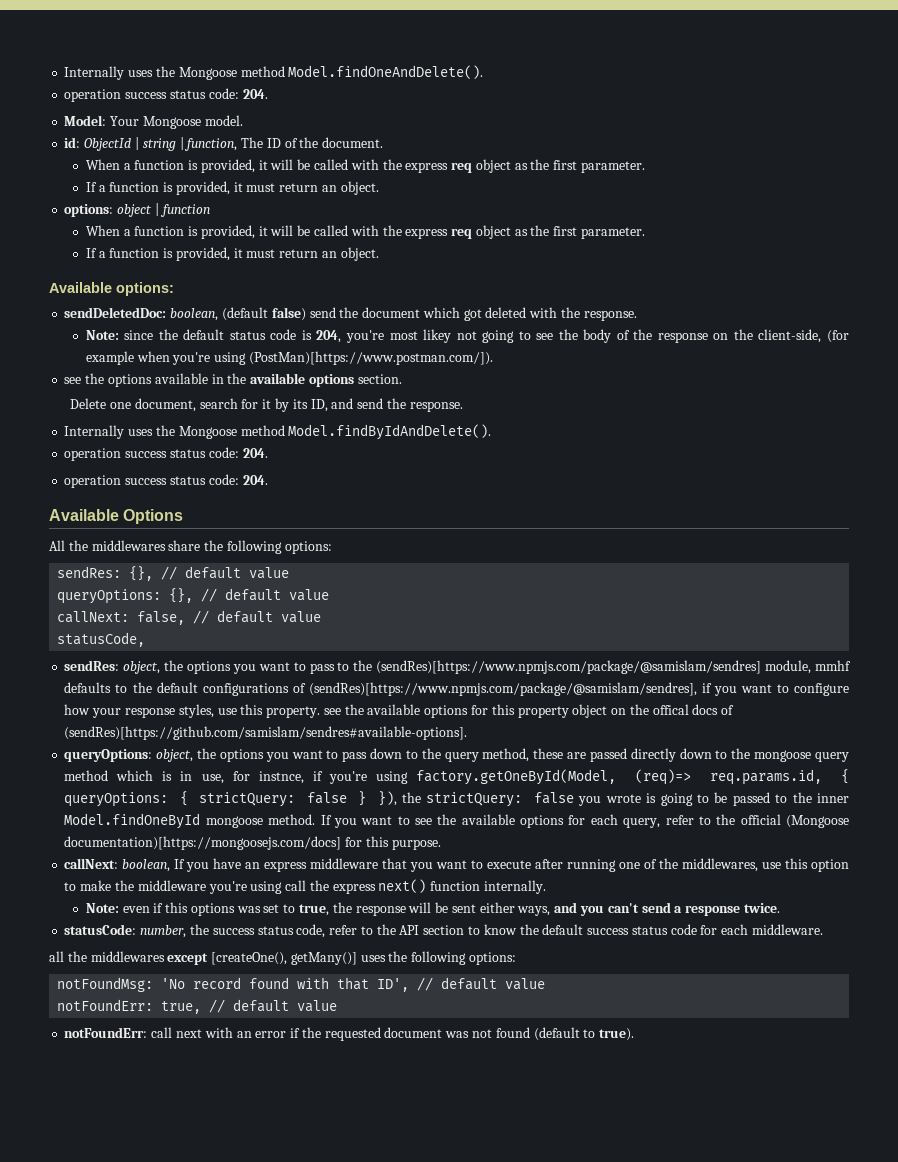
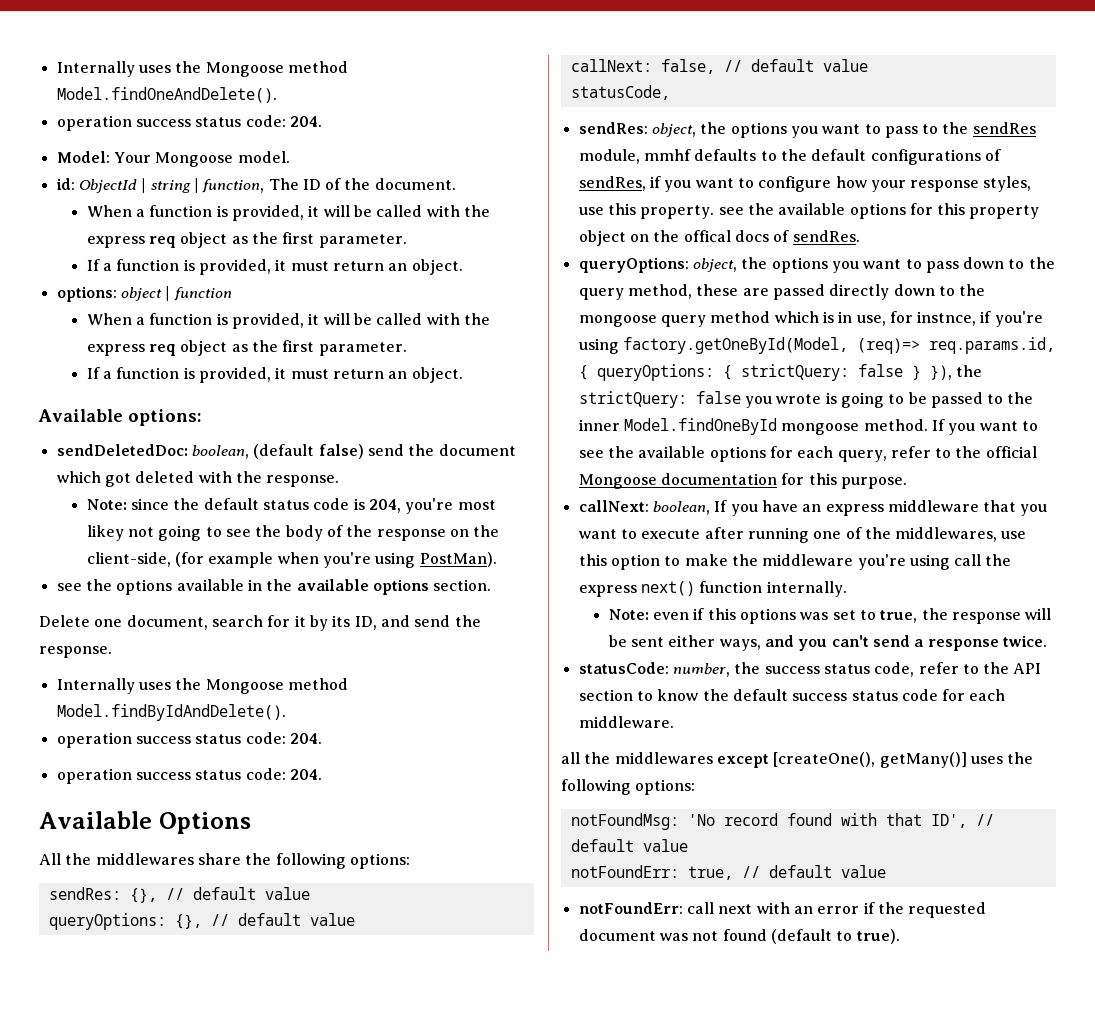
[248,351,493,365] (PostMan)[https://www.postman.com/]). -> [419,552,497,567] PostMan).
[376,660,762,674] (sendRes)[https://www.npmjs.com/package/@samislam/sendres] -> [972,122,1036,134] sendRes
[308,682,697,696] (sendRes)[https://www.npmjs.com/package/@samislam/sendres], -> [578,176,646,191] sendRes,
[64,726,468,740] (sendRes)[https://github.com/samislam/sendres#available-options]. -> [792,230,860,242] sendRes.
[786,815,850,828] [64,836,342,850] (Mongoose documentation)[https://mongoosejs.com/docs] -> [578,473,777,489] Mongoose documentation

